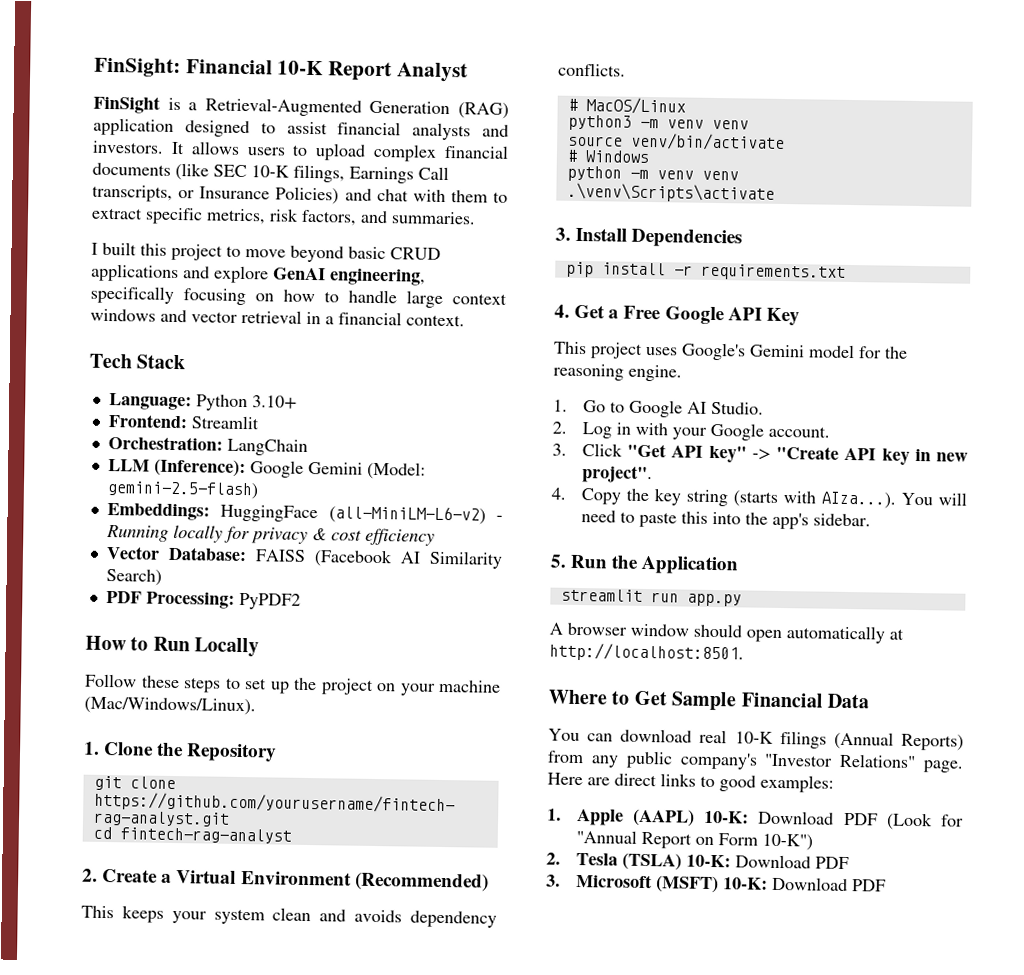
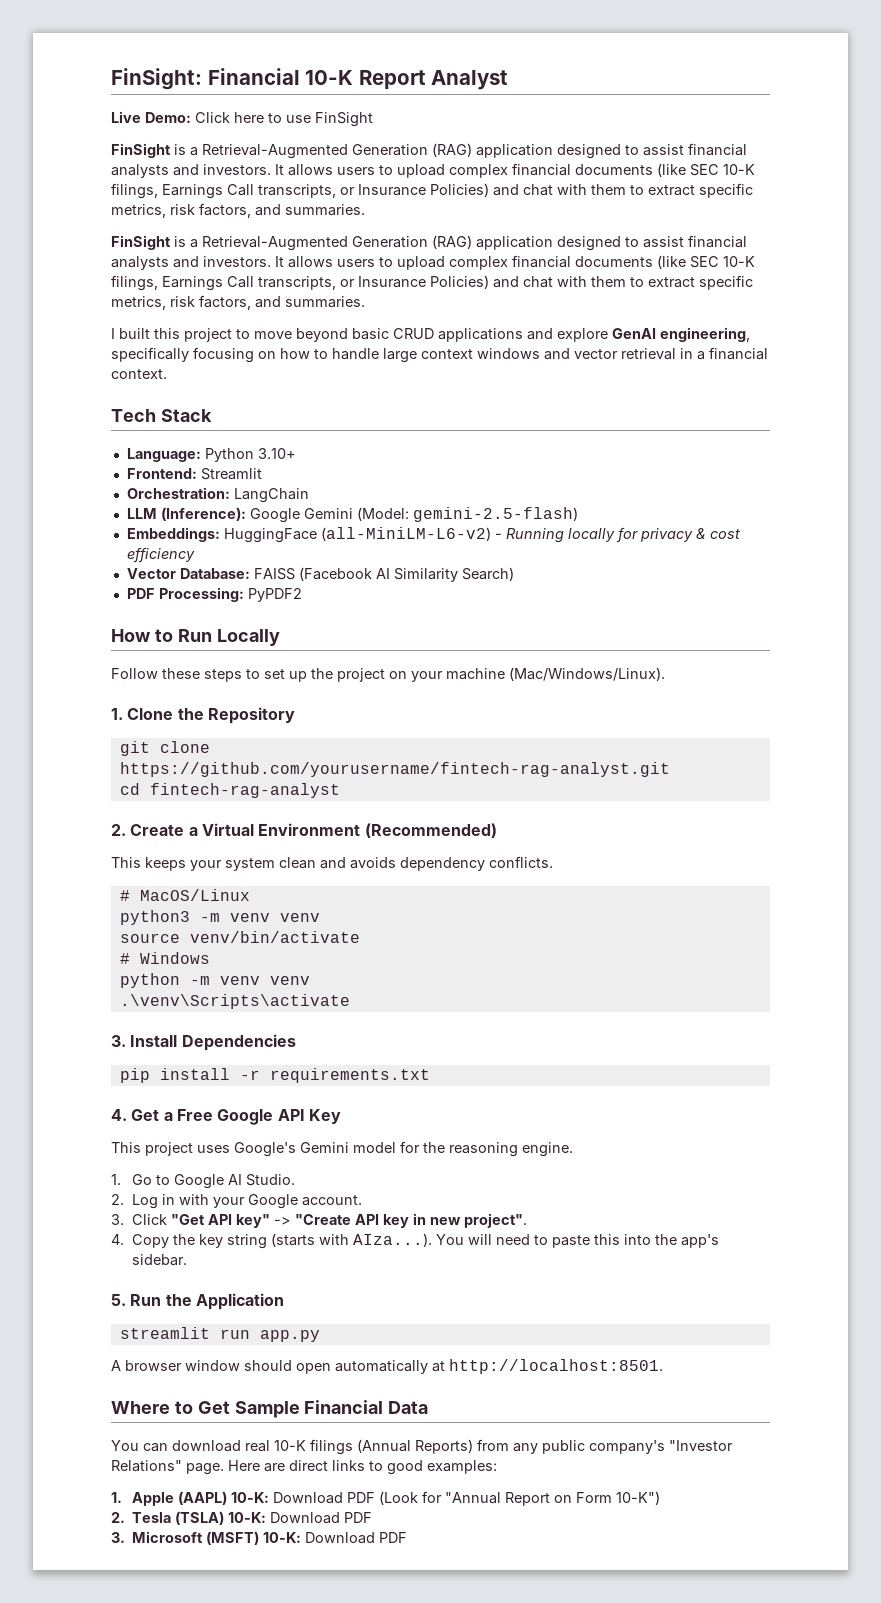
(468, 72) none -> [111,111,373,127] [111,143,747,159] [111,163,755,178] [111,183,753,199] [111,203,365,218] // Live Demo: Click here to use FinSight // FinSight is a Retrieval-Augmented Generation (RAG) application designed to assist financial analysts and investors. It allows users to upload complex financial documents (like SEC 10-K filings, Earnings Call transcripts, or Insurance Policies) and chat with them to extract specific metrics, risk factors, and summaries.

